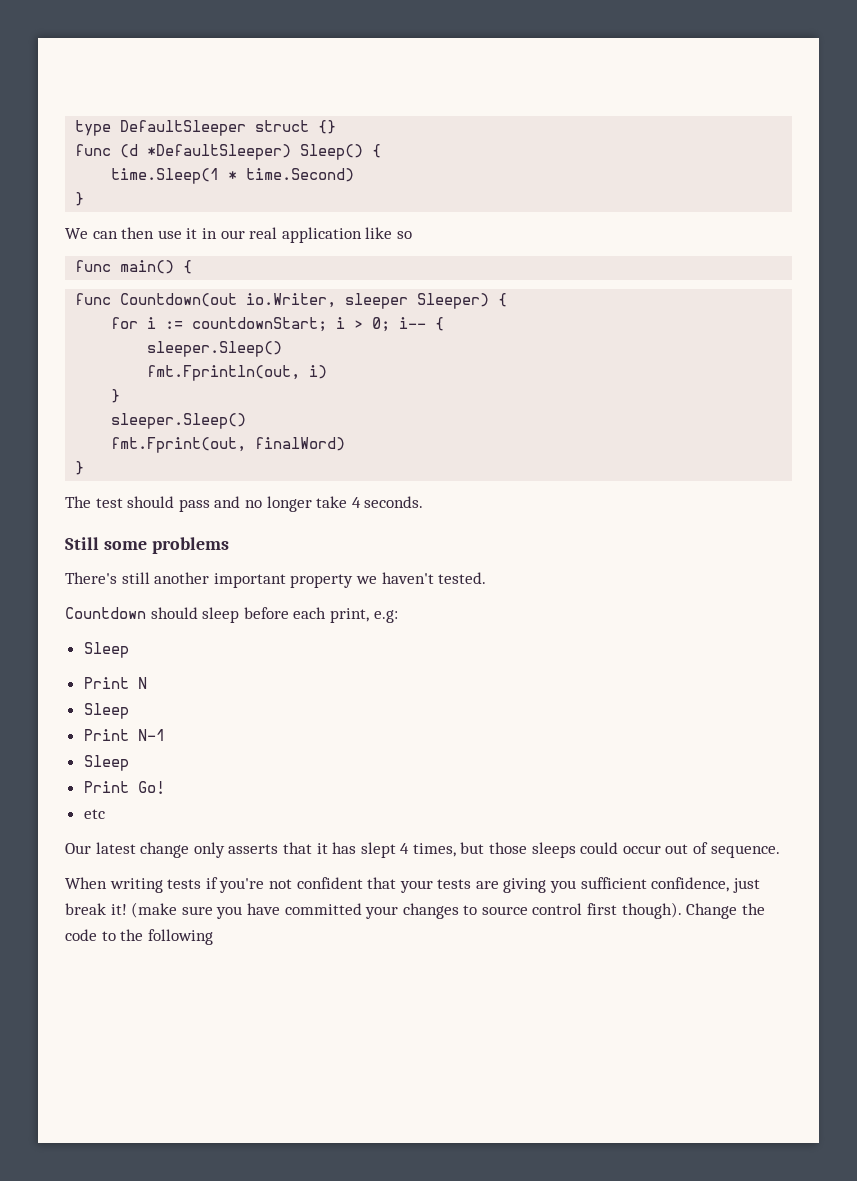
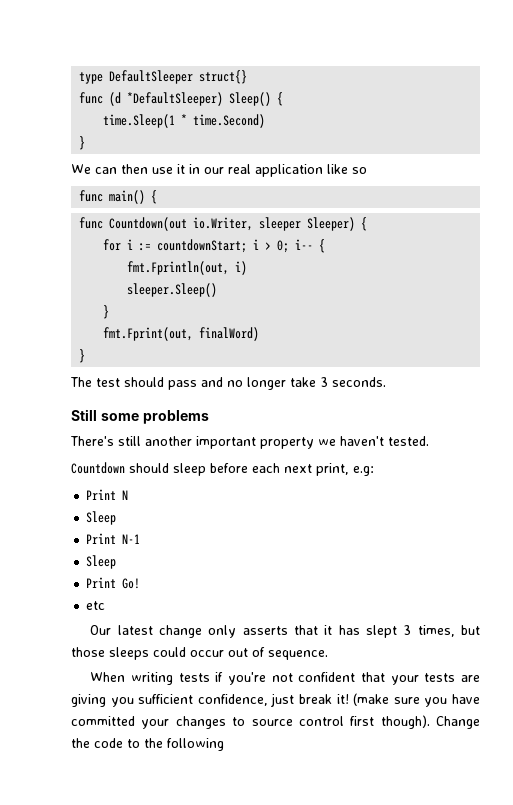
[255,120,337,134] struct {} -> [199,70,248,84] struct{}
[147,341,283,357] // sleeper.Sleep() -> (326, 246) none
[111,389,121,403] [111,413,247,429] // } // sleeper.Sleep() -> [127,283,218,297] [103,305,110,319] // sleeper.Sleep() // }
[351,497,361,508] 4 -> [320,377,328,387] 3
(327, 613) none -> [284,464,312,473] next
[83,642,129,658] // Sleep -> (374, 471) none
[400,843,410,854] 4 -> [403,625,412,635] 3

